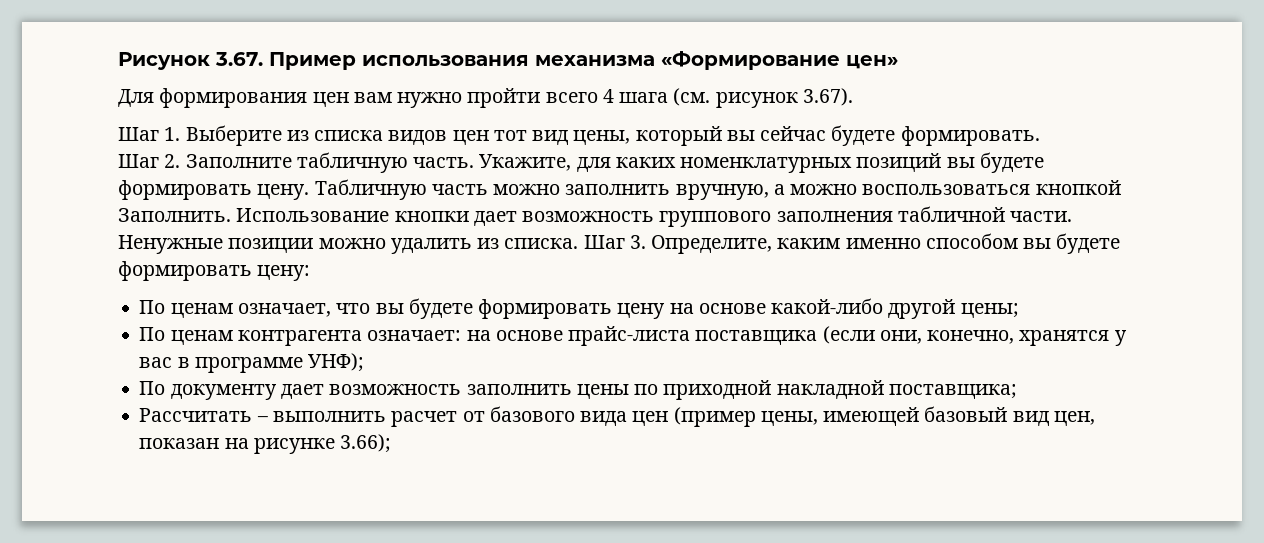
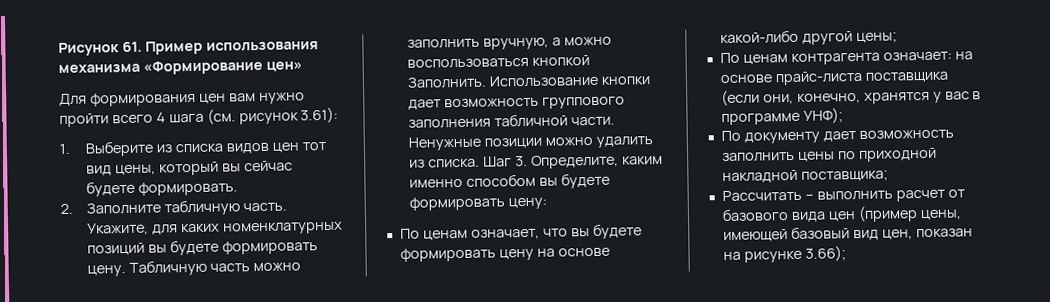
[215,52,263,66] 3.67. -> [121,41,142,53] 61.
[802,88,853,106] [118,127,159,141] 3.67). // Шаг -> [300,106,339,124] 3.61): //
[118,154,159,168] Шаг -> (239, 188) none

